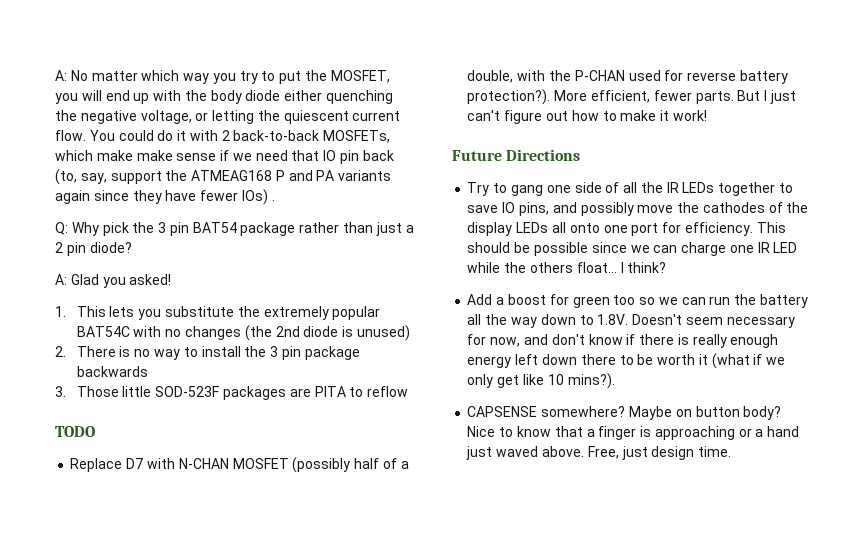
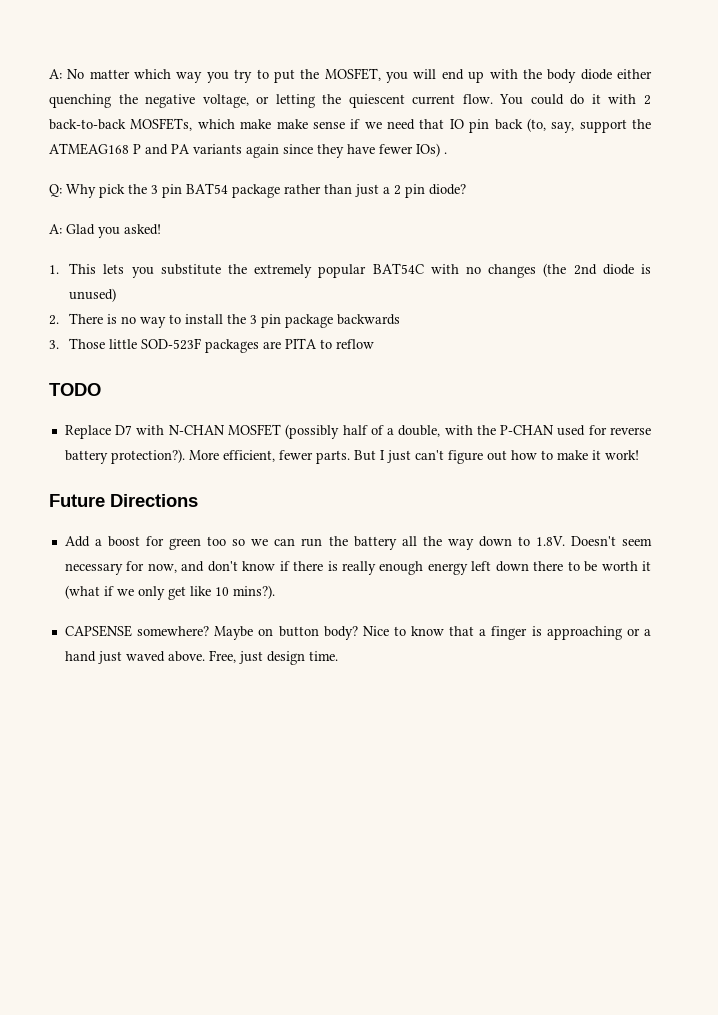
[467,182,793,196] [467,202,809,216] [467,222,786,236] [467,242,798,256] [467,262,667,273] // Try to gang one side of all the IR LEDs together to save IO pins, and possibly move the cathodes of the display LEDs all onto one port for efficiency. This should be possible since we can charge one IR LED while the others float... I think? -> (198, 500) none

